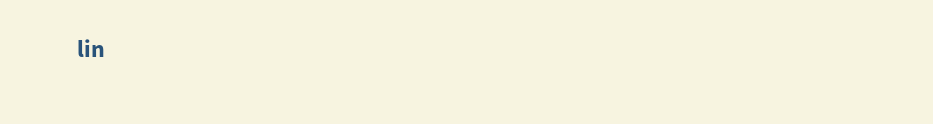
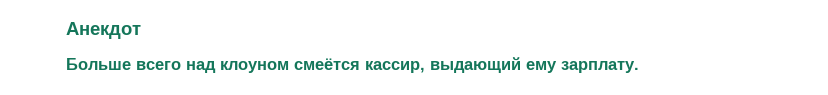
[77,39,105,57] lin -> [66,22,141,39] [66,57,639,73] Анекдот // Больше всего над клоуном смеётся кассир, выдающий ему зарплату.

